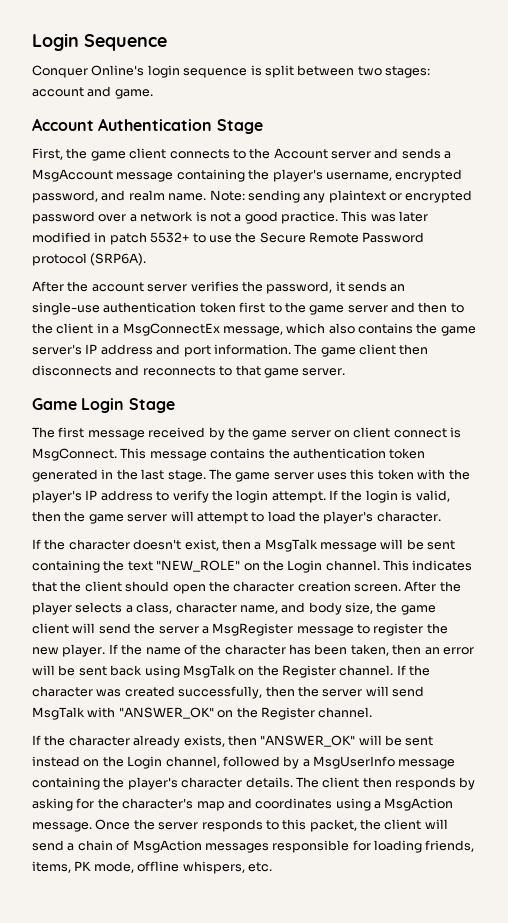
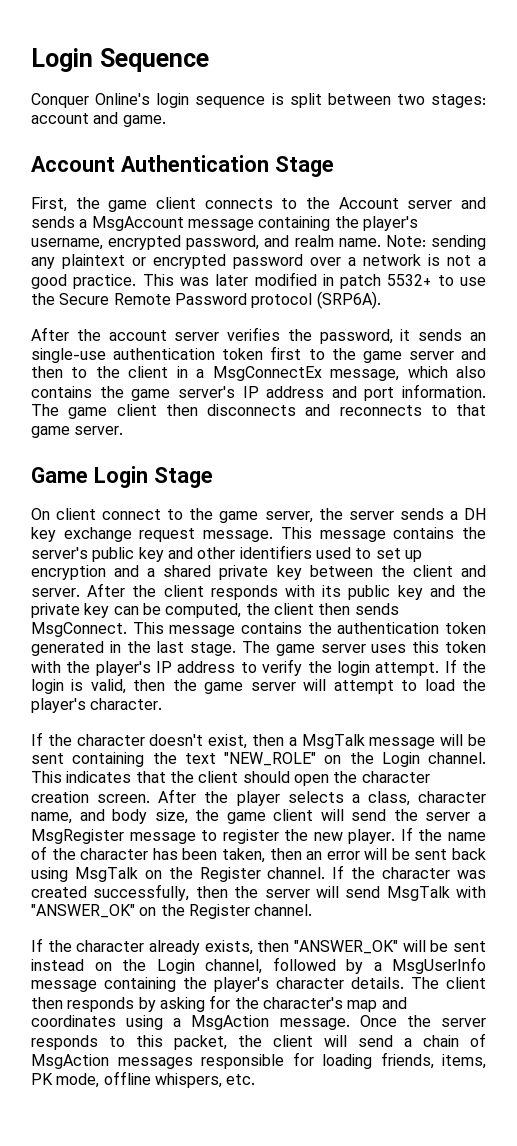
[32,427,462,440] The first message received by the game server on client connect is -> [31,508,486,523] [31,527,487,542] [31,545,422,562] [31,565,486,580] [31,583,486,600] [31,603,399,618] On client connect to the game server, the server sends a DH key exchange request message. This message contains the server's public key and other identifiers used to set up encryption and a shared private key between the client and server. After the client responds with its public key and the private key can be computed, the client then sends

